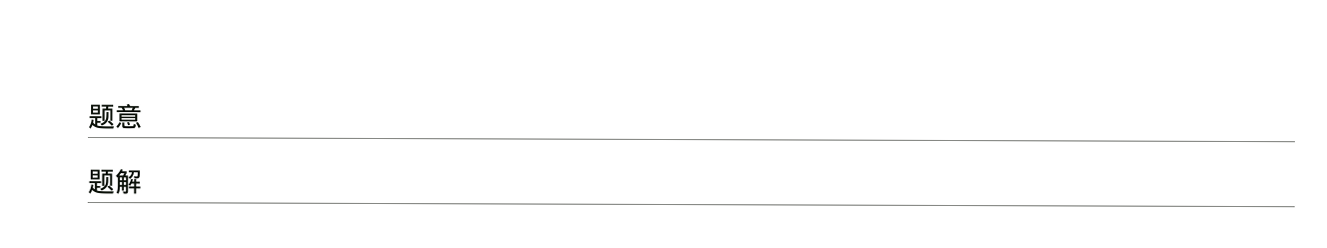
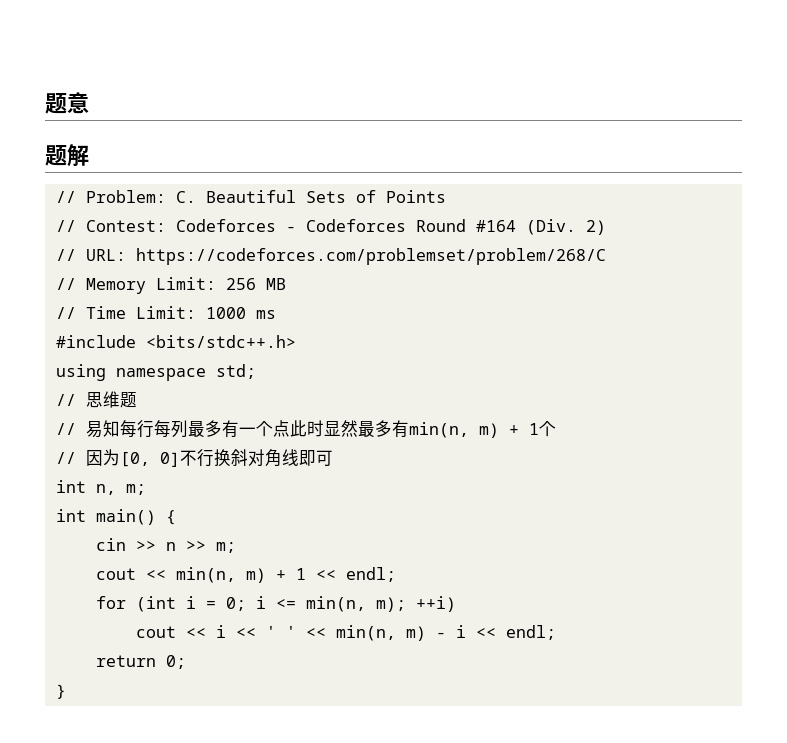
(142, 182) none -> [56,190,447,203] [56,219,607,235] [56,248,607,265] [56,277,287,294] [56,306,277,319] [56,335,297,348] [56,364,257,381] [56,391,138,408] [56,420,557,438] [56,449,334,467] [56,480,147,495] [56,509,177,525] [96,538,237,553] [96,567,397,583] [96,596,457,612] [136,625,557,641] [96,655,187,669] [56,684,67,699] // // Problem: C. Beautiful Sets of Points // // Contest: Codeforces - Codeforces Round #164 (Div. 2) // // URL: https://codeforces.com/problemset/problem/268/C // // Memory Limit: 256 MB // // Time Limit: 1000 ms // #include <bits/stdc++.h> // using namespace std; // // 思维题 // // 易知每行每列最多有一个点此时显然最多有min(n, m) + 1个 // // 因为[0, 0]不行换斜对角线即可 // int n, m; // int main() { // cin >> n >> m; // cout << min(n, m) + 1 << endl; // for (int i = 0; i <= min(n, m); ++i) // cout << i << ' ' << min(n, m) - i << endl; // return 0; // }

